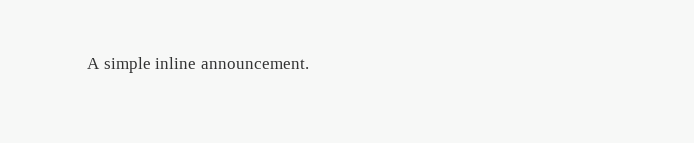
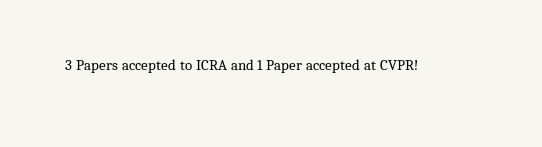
[87,57,309,73] A simple inline announcement. -> [65,59,419,73] 3 Papers accepted to ICRA and 1 Paper accepted at CVPR!

